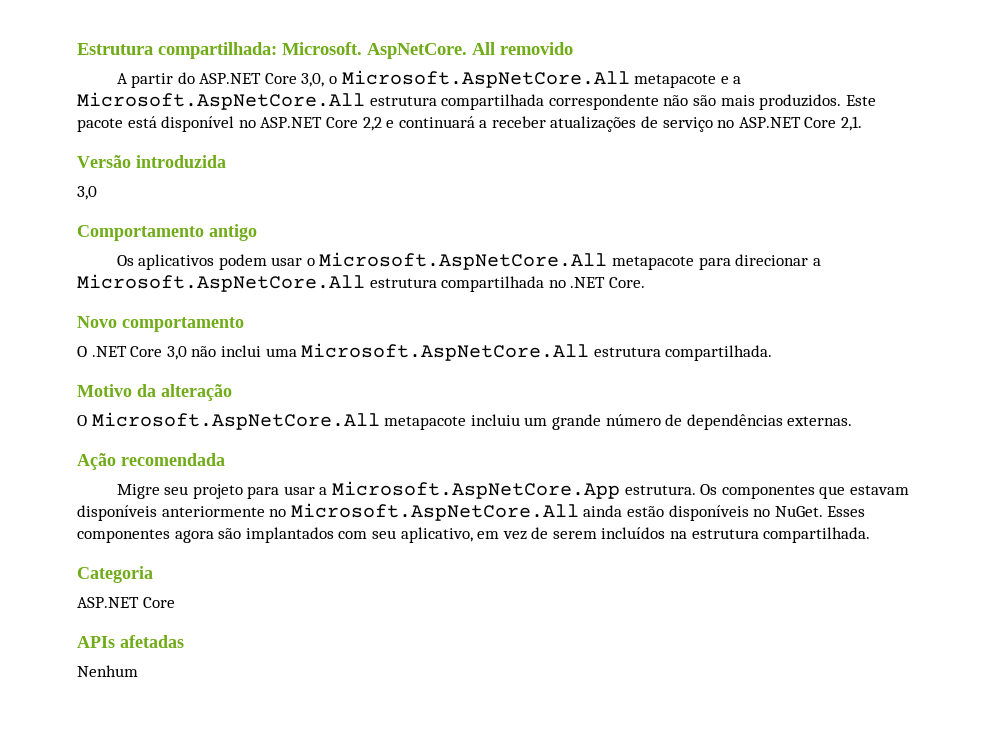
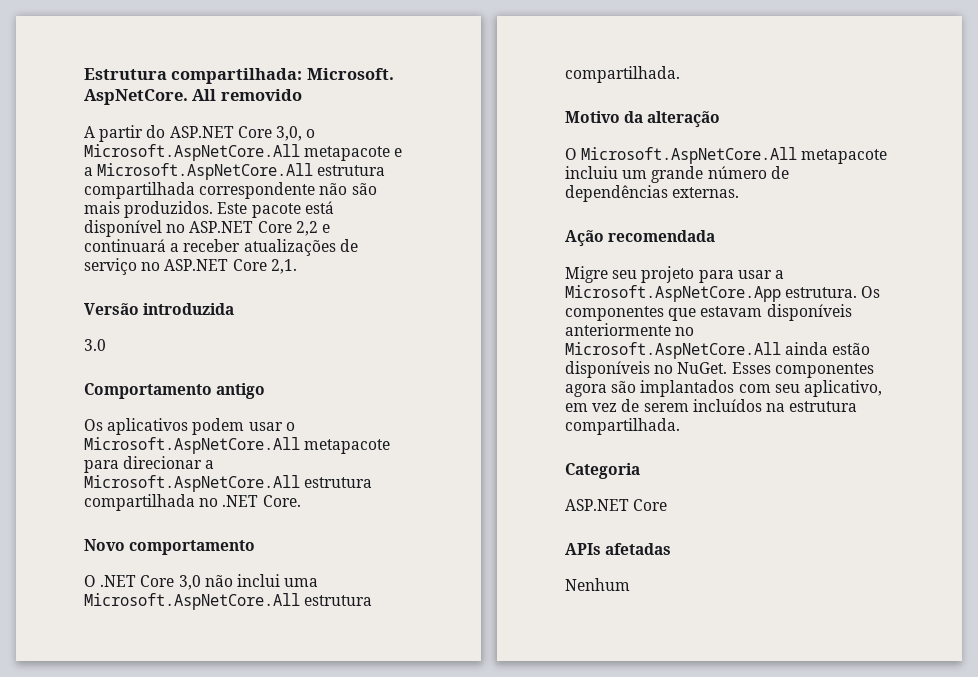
[77,186,97,200] 3,0 -> [84,339,106,351] 3.0

